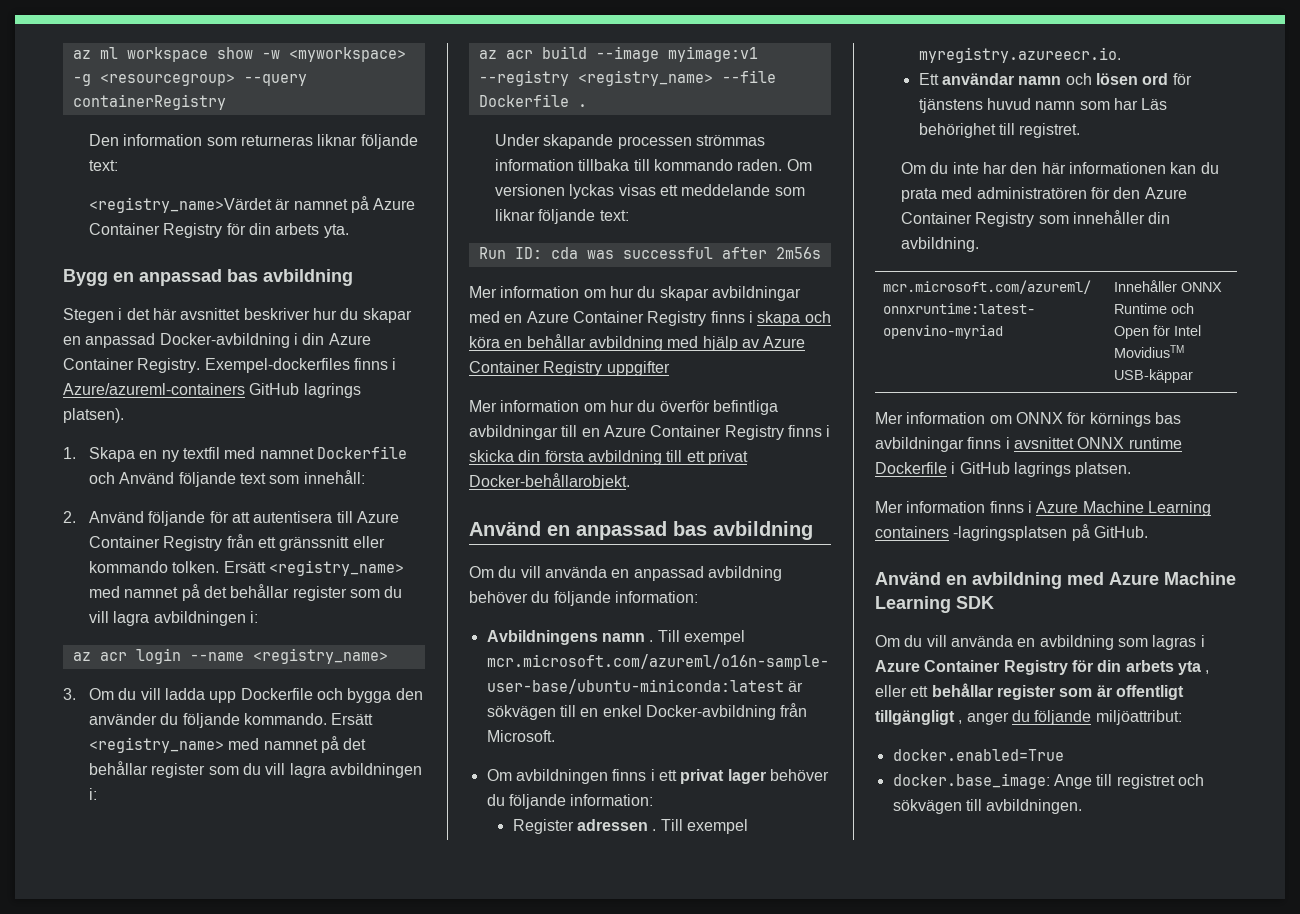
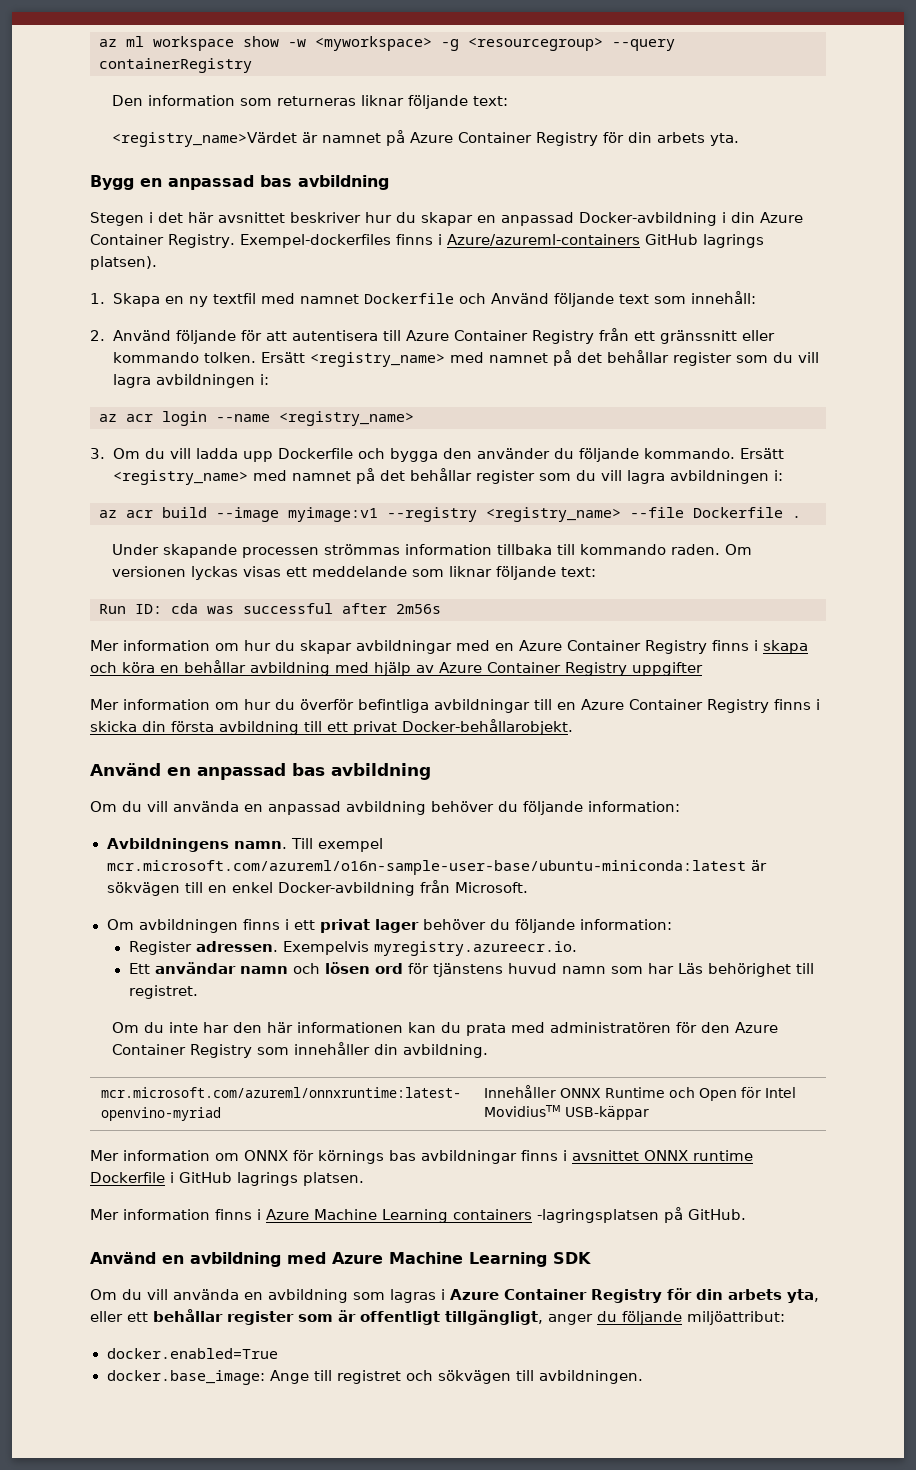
[601,633,654,642] namn . -> [233,841,287,849] namn.
[576,819,748,834] adressen . Till exempel -> [195,941,369,955] adressen. Exempelvis
[1177,661,1210,675] yta , -> [787,1289,819,1303] yta,
[875,710,963,725] tillgängligt , -> [445,1310,543,1325] tillgängligt,

